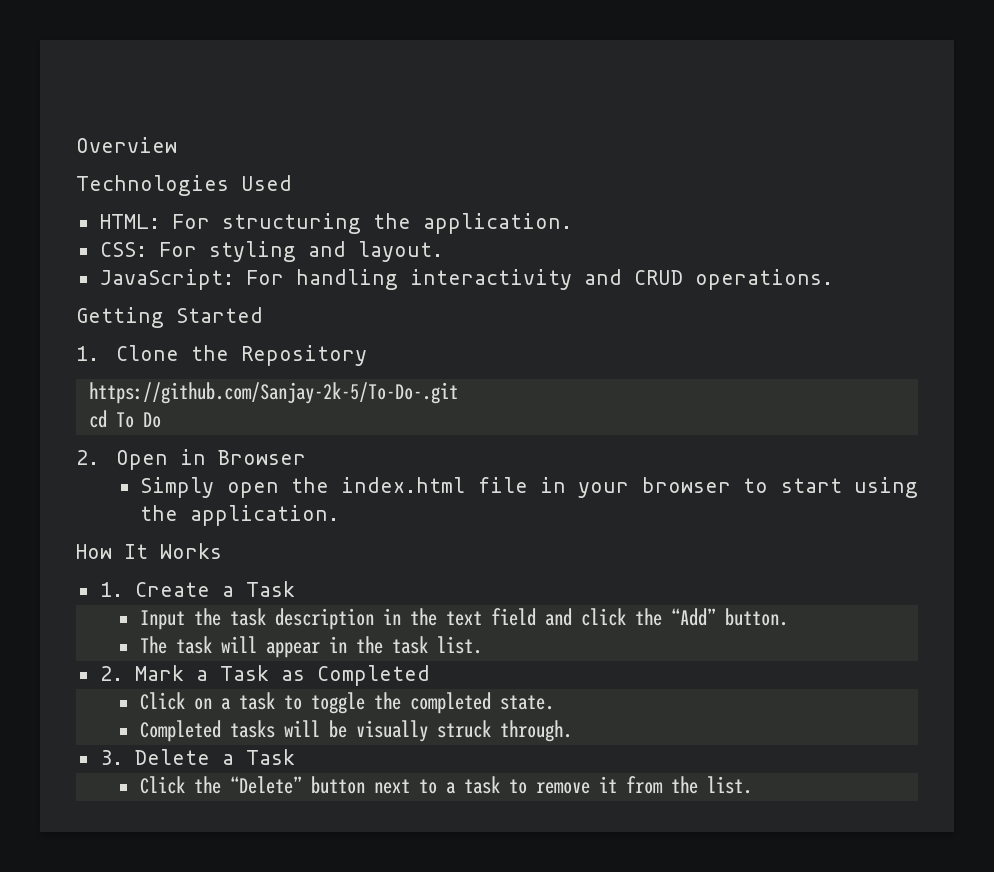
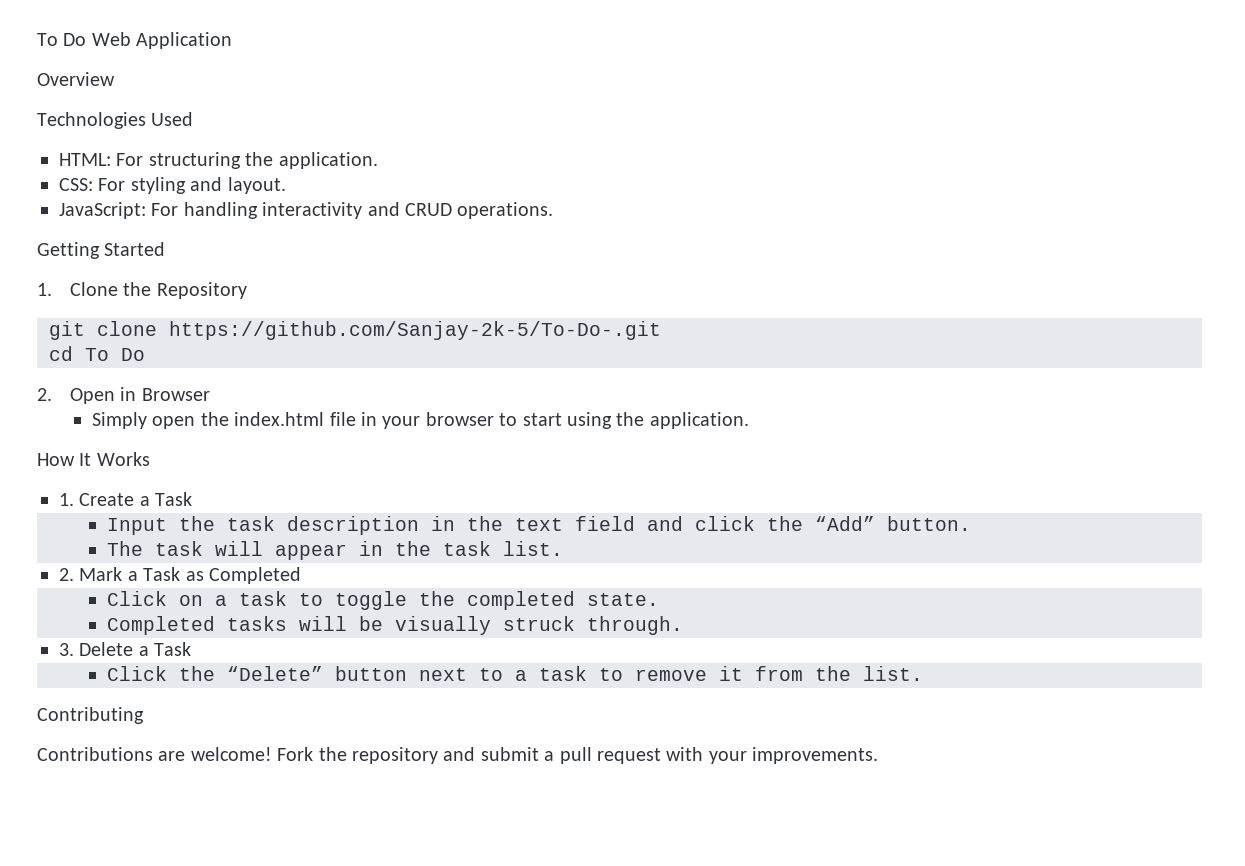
(76, 145) none -> [37,32,233,49] To Do Web Application //
(368, 355) none -> [49,321,157,340] git clone
(752, 785) none -> [37,707,144,724] [37,747,879,764] // Contributing // Contributions are welcome! Fork the repository and submit a pull request with your improvements.

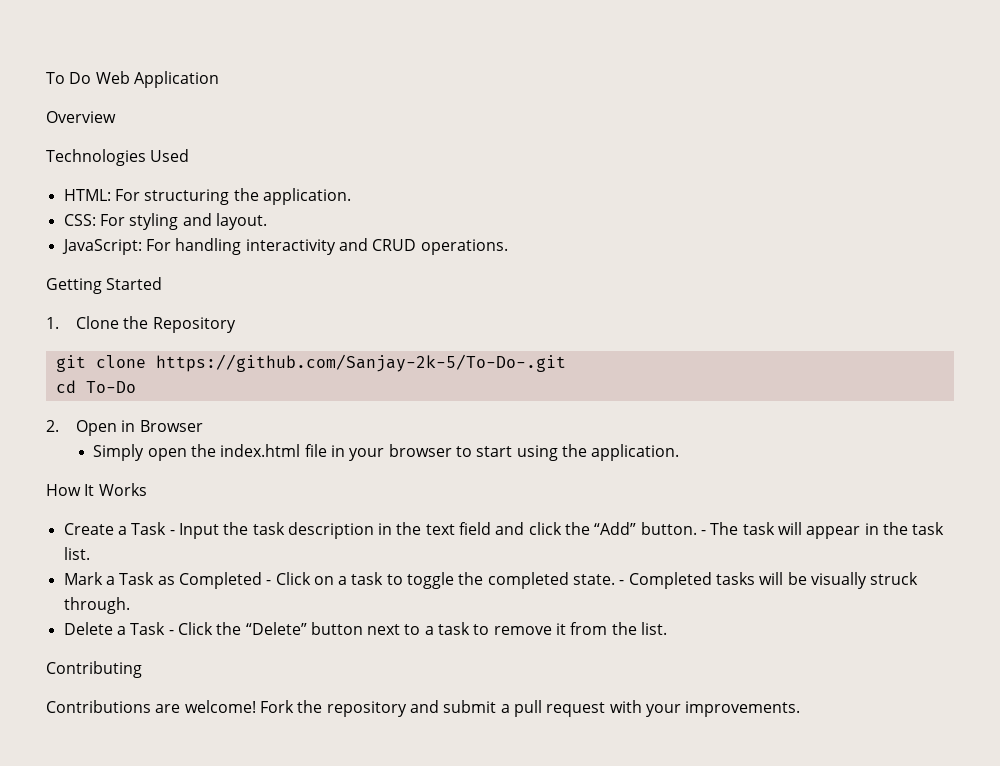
[85,348,145,361] To Do -> [85,381,136,393] To-Do
[59,493,74,506] 1. -> (147, 489) none
(193, 499) // -> [169,530,175,535] -
(971, 523) // -> [701,530,707,535] -
[59,568,74,581] 2. -> (90, 553) none
(301, 575) // -> [266,580,272,585] -
(659, 599) // -> [619,580,625,585] -
[59,643,74,656] 3. -> (130, 605) none
(192, 649) // -> [168,630,174,635] -

